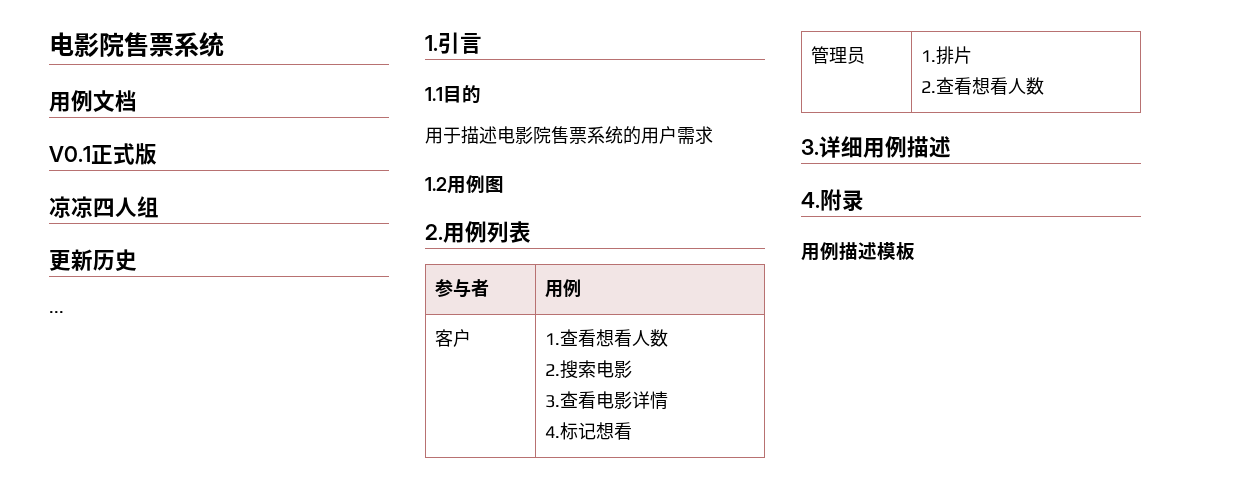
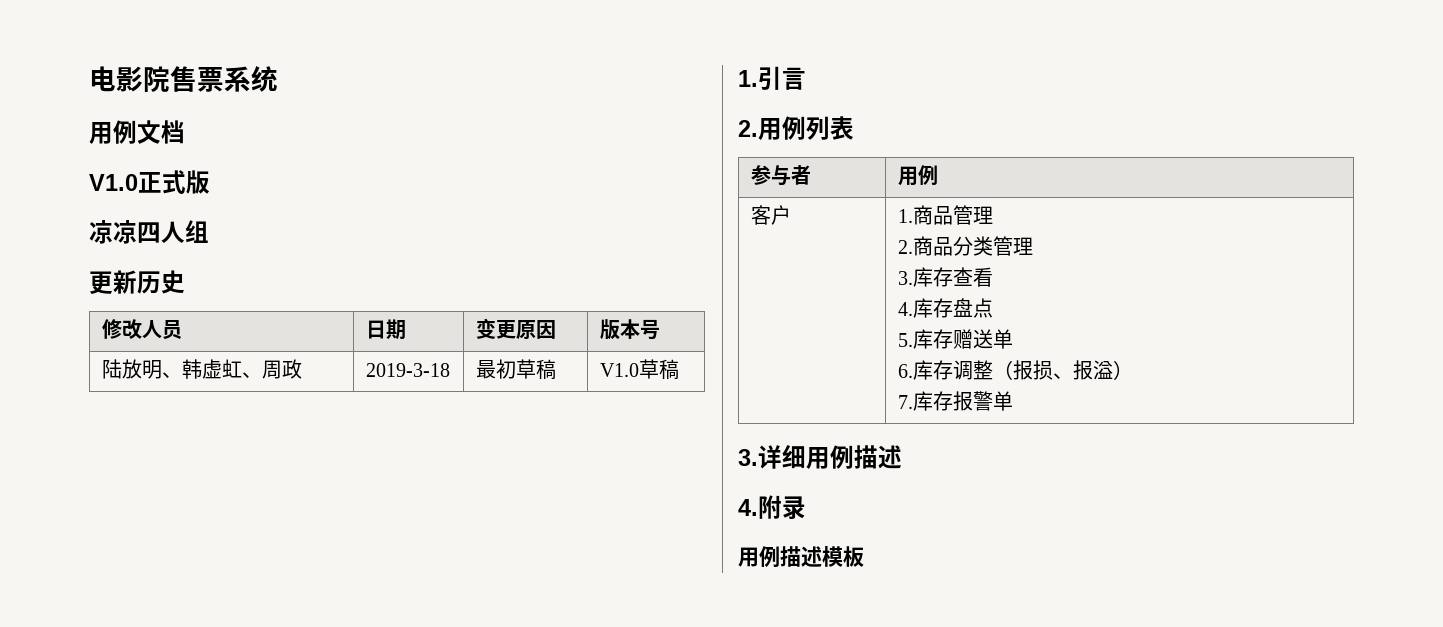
[49,146,91,162] V0.1 -> [89,174,138,191] V1.0
[49,311,64,313] [425,32,482,54] [425,85,481,104] [425,126,713,145] [425,175,504,194] // ... // 1.引言 // 1.1目的 // 用于描述电影院售票系统的用户需求 // 1.2用例图 -> [101,319,182,340] [365,319,406,340] [475,318,556,339] [599,319,660,340] [101,359,302,379] [365,363,450,377] [475,359,556,380] [599,359,679,380] [738,66,806,90] // 修改人员 | 日期 | 变更原因 | 版本号 // 陆放明、韩虚虹、周政 | 2019-3-18 | 最初草稿 | V1.0草稿 // 1.引言
[560,329,669,347] [545,360,633,379] [545,391,669,410] [545,422,633,440] [811,46,866,64] [921,46,973,65] [921,77,1045,95] 查看想看人数 // 2.搜索电影 // 3.查看电影详情 // 4.标记想看 // 管理员 | 1.排片 // 2.查看想看人数 -> [912,205,993,225] [897,236,1033,256] [897,267,993,287] [897,298,993,318] [897,329,1013,349] [897,360,1133,380] [897,391,1013,411] 商品管理 // 2.商品分类管理 // 3.库存查看 // 4.库存盘点 // 5.库存赠送单 // 6.库存调整（报损、报溢） // 7.库存报警单

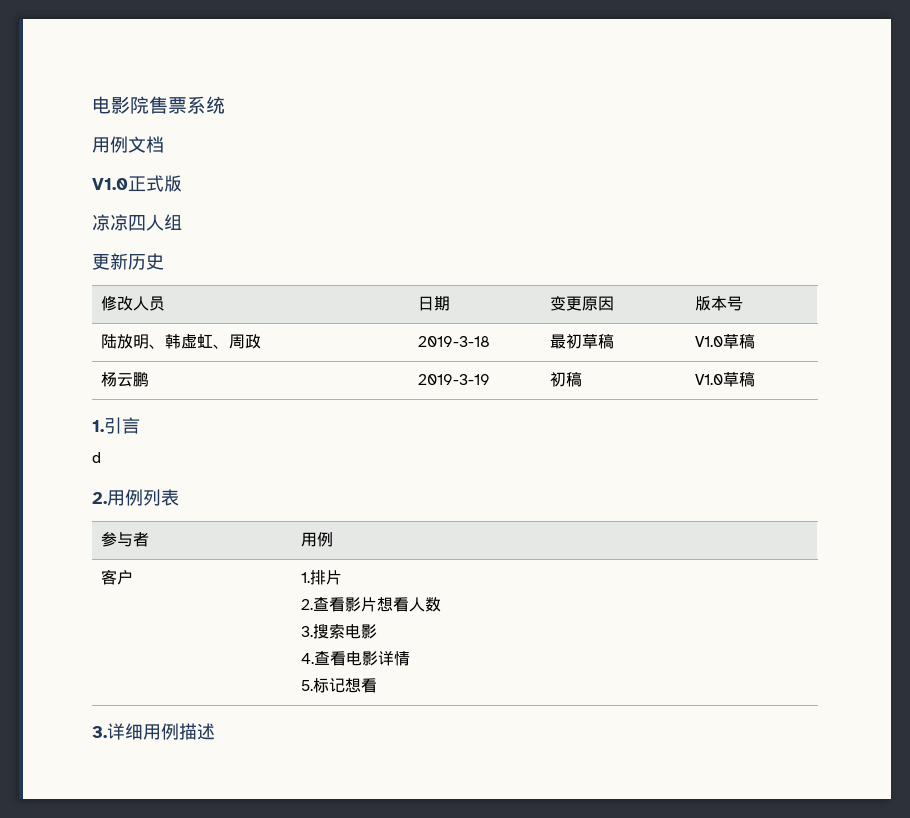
(679, 369) none -> [100,372,149,387] [417,374,490,385] [549,372,582,387] [694,372,755,387] // 杨云鹏 | 2019-3-19 | 初稿 | V1.0草稿
(806, 78) none -> [92,452,101,463] // d
[912,205,993,225] [897,236,1033,256] [897,267,993,287] [897,298,993,318] [897,329,1013,349] [897,360,1133,380] [897,391,1013,411] 商品管理 // 2.商品分类管理 // 3.库存查看 // 4.库存盘点 // 5.库存赠送单 // 6.库存调整（报损、报溢） // 7.库存报警单 -> [309,570,342,585] [300,597,441,612] [300,624,377,639] [300,651,410,666] [300,678,377,693] 排片 // 2.查看影片想看人数 // 3.搜索电影 // 4.查看电影详情 // 5.标记想看
[738,495,806,520] [738,546,864,567] // 4.附录 // 用例描述模板 -> (215, 731) none

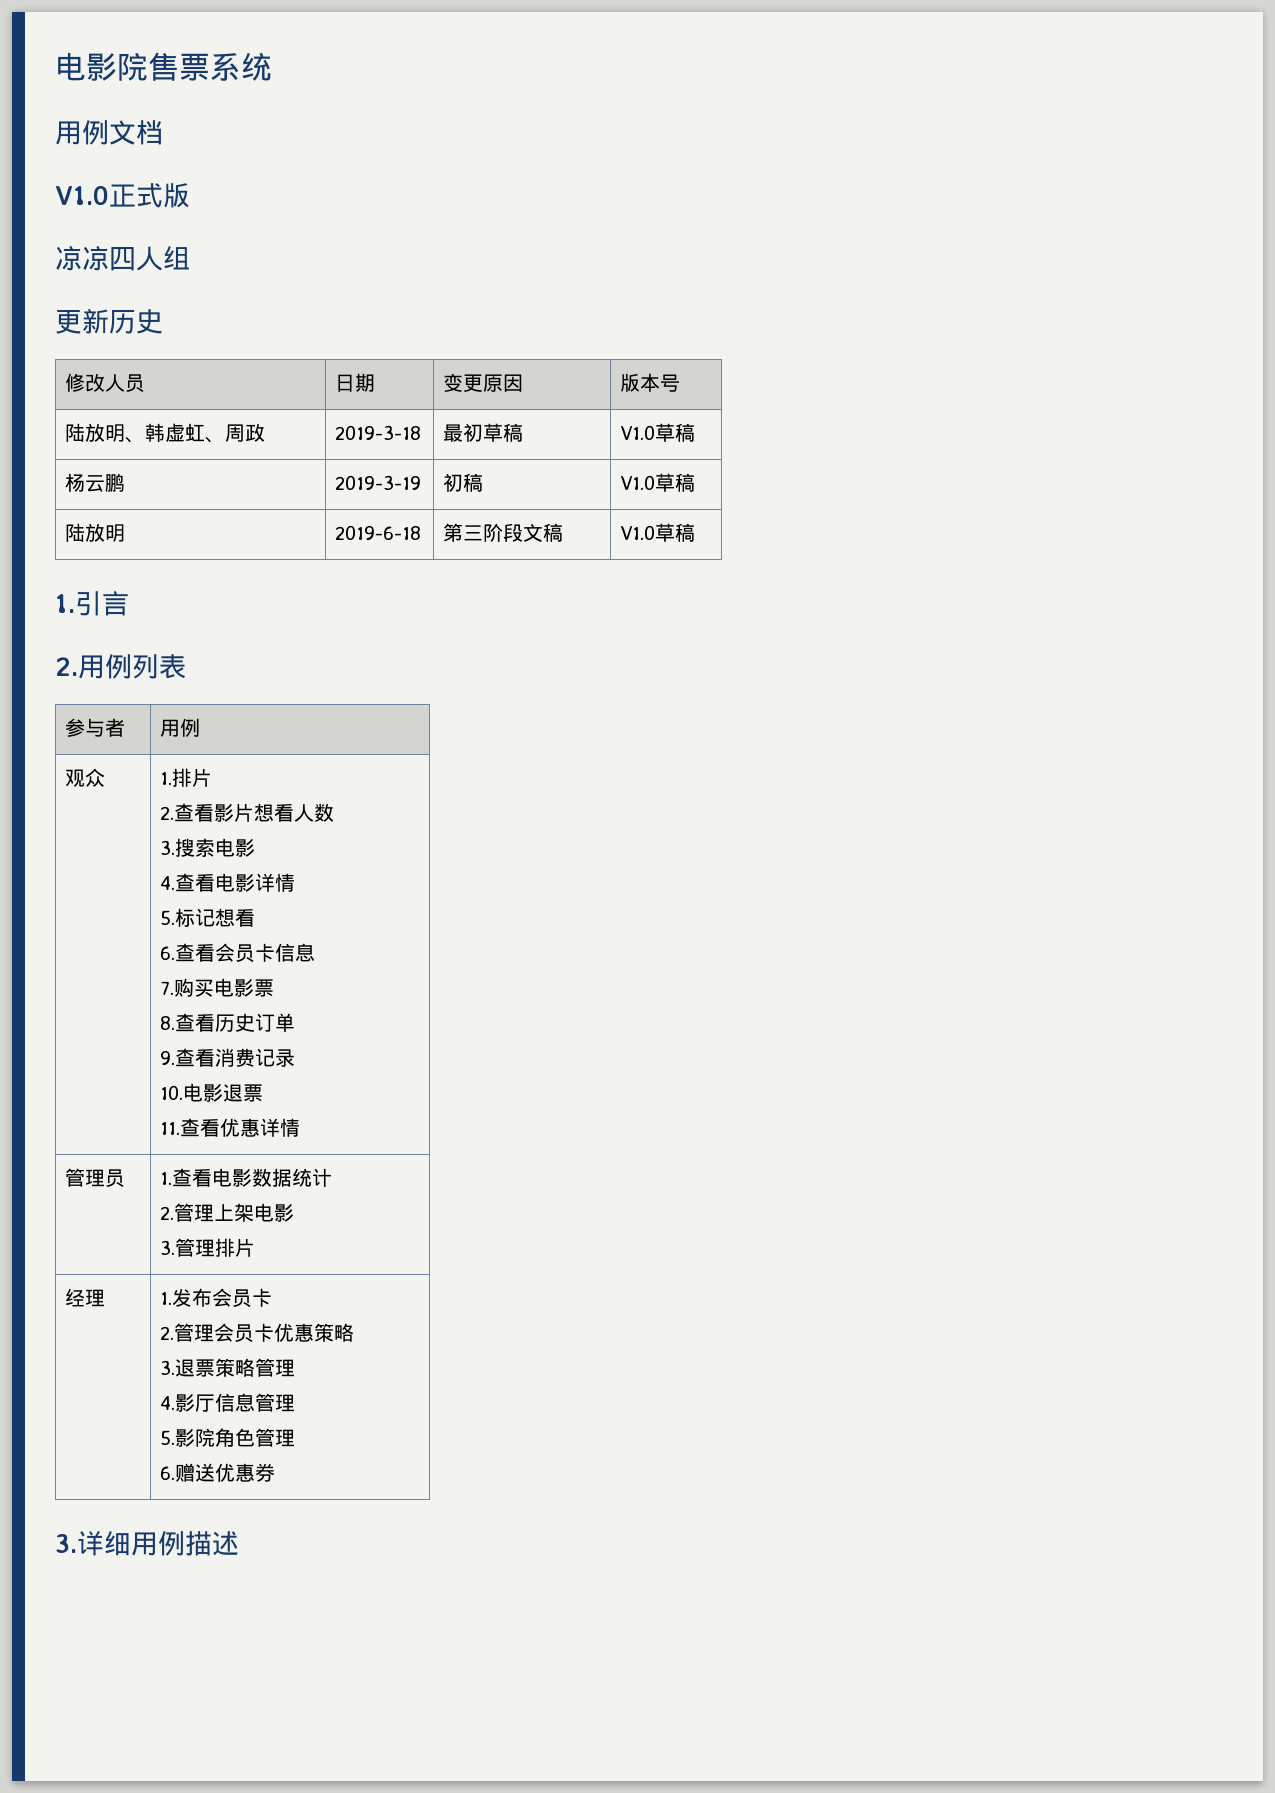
(755, 379) none -> [65,523,126,542] [335,525,422,540] [443,523,564,542] [620,523,696,542] // 陆放明 | 2019-6-18 | 第三阶段文稿 | V1.0草稿
[92,452,101,463] // d -> (129, 603) none
[100,569,133,585] 客户 -> [65,768,106,787] 观众
(377, 685) none -> [160,943,316,963] [160,978,275,997] [160,1013,296,1032] [160,1048,296,1067] [160,1083,264,1102] [160,1118,301,1137] [65,1168,126,1188] [160,1168,333,1187] [160,1203,295,1222] [160,1238,256,1257] [65,1288,106,1307] [160,1288,273,1308] [160,1323,355,1343] [160,1358,296,1377] [160,1393,296,1412] [160,1428,296,1447] [160,1463,276,1482] // 6.查看会员卡信息 // 7.购买电影票 // 8.查看历史订单 // 9.查看消费记录 // 10.电影退票 // 11.查看优惠详情 // 管理员 | 1.查看电影数据统计 // 2.管理上架电影 // 3.管理排片 // 经理 | 1.发布会员卡 // 2.管理会员卡优惠策略 // 3.退票策略管理 // 4.影厅信息管理 // 5.影院角色管理 // 6.赠送优惠券

